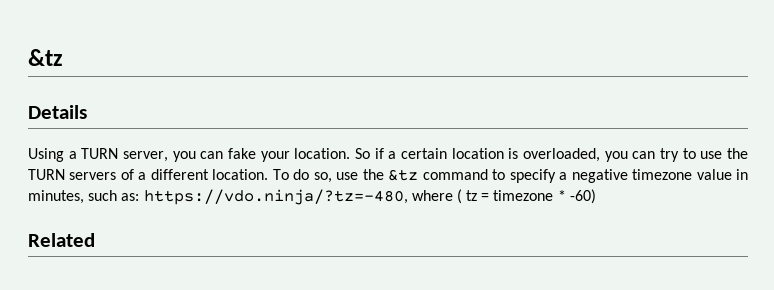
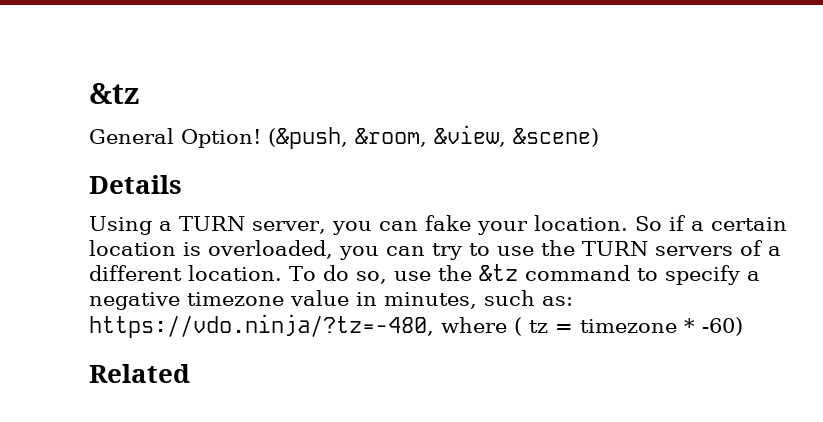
[28,49,63,66] &tz -> [89,83,139,104] [89,125,599,149] &tz // General Option! (&push, &room, &view, &scene)

